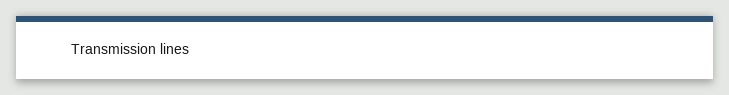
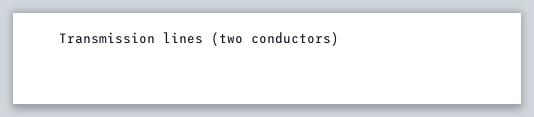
(189, 48) none -> [211,32,339,46] (two conductors)

